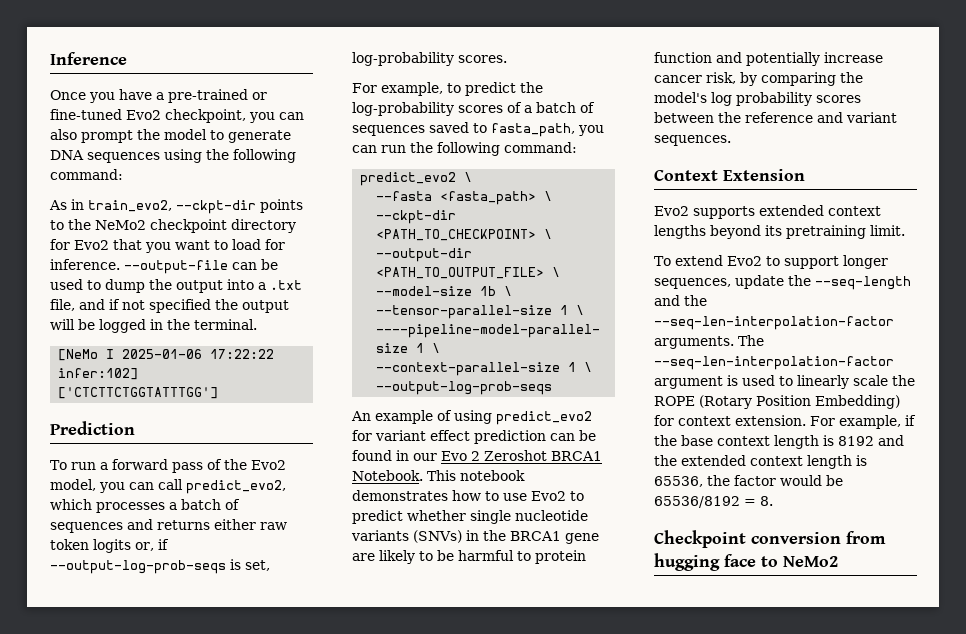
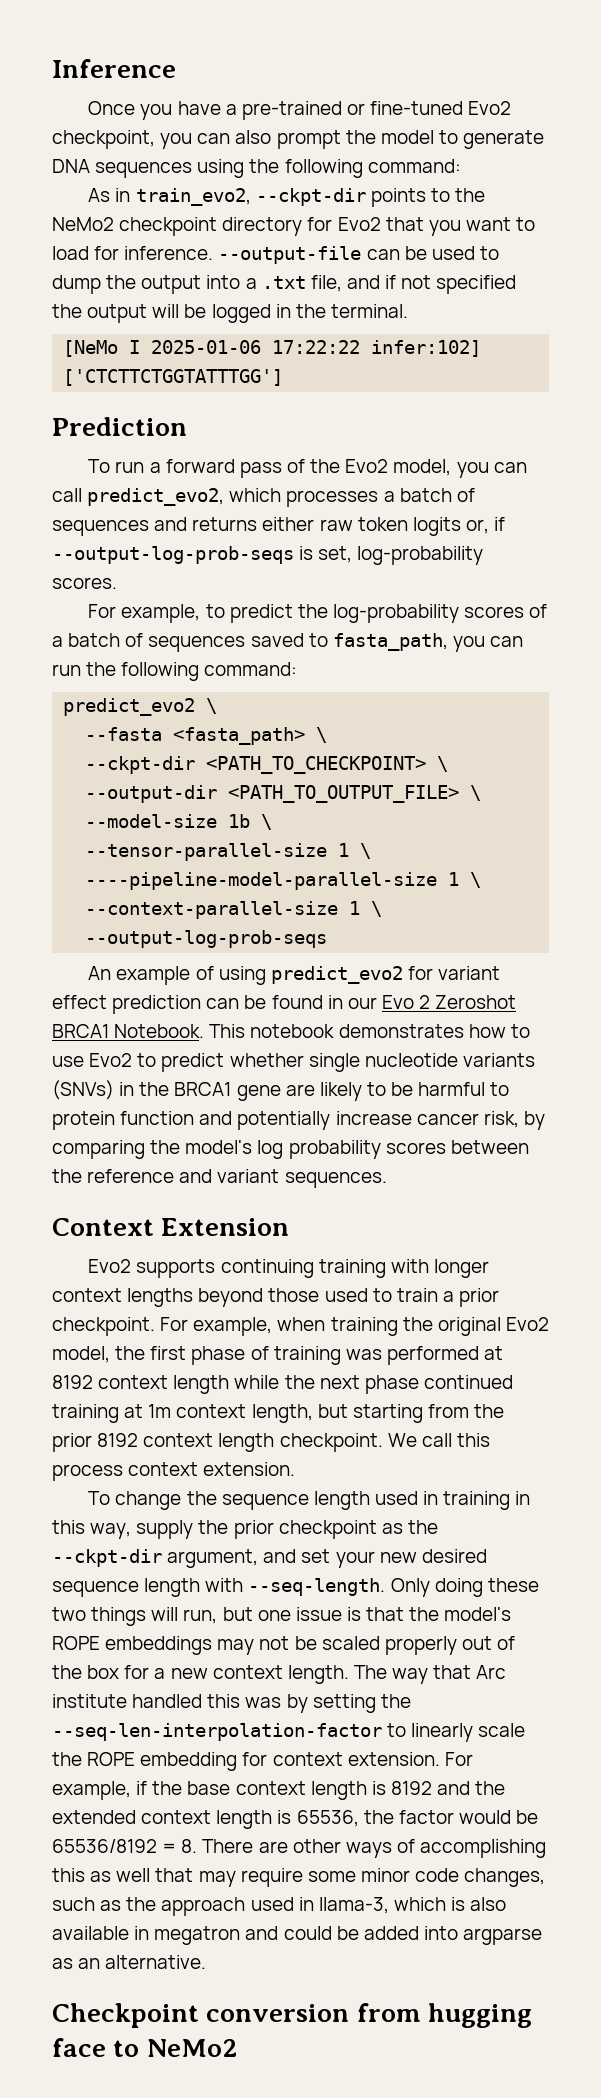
[759,205,881,216] [654,225,905,239] [654,255,888,269] [654,275,911,290] [654,295,707,306] [654,316,894,330] [654,335,764,349] [654,356,894,370] [654,375,775,389] extended context lengths beyond its pretraining limit. // To extend Evo2 to support longer sequences, update the --seq-length and the --seq-len-interpolation-factor arguments. The --seq-len-interpolation-factor argument is used -> [220,1259,489,1278] [52,1288,500,1307] [52,1317,549,1336] [52,1346,504,1365] [52,1375,513,1394] [52,1404,505,1423] [52,1433,490,1452] [52,1462,296,1481] [88,1491,531,1510] [52,1520,438,1539] [52,1549,487,1568] [52,1578,539,1597] [52,1607,512,1626] [52,1636,516,1655] [52,1665,507,1684] [52,1694,411,1713] [52,1723,382,1741] continuing training with longer context lengths beyond those used to train a prior checkpoint. For example, when training the original Evo2 model, the first phase of training was performed at 8192 context length while the next phase continued training at 1m context length, but starting from the prior 8192 context length checkpoint. We call this process context extension. // To change the sequence length used in training in this way, supply the prior checkpoint as the --ckpt-dir argument, and set your new desired sequence length with --seq-length. Only doing these two things will run, but one issue is that the model's ROPE embeddings may not be scaled properly out of the box for a new context length. The way that Arc institute handled this was by setting the --seq-len-interpolation-factor
[699,395,900,409] (Rotary Position Embedding) -> [140,1752,238,1771] embedding
(773, 501) none -> [202,1839,547,1858] [52,1868,546,1887] [52,1897,507,1916] [52,1926,543,1945] [52,1955,207,1969] There are other ways of accomplishing this as well that may require some minor code changes, such as the approach used in llama-3, which is also available in megatron and could be added into argparse as an alternative.

